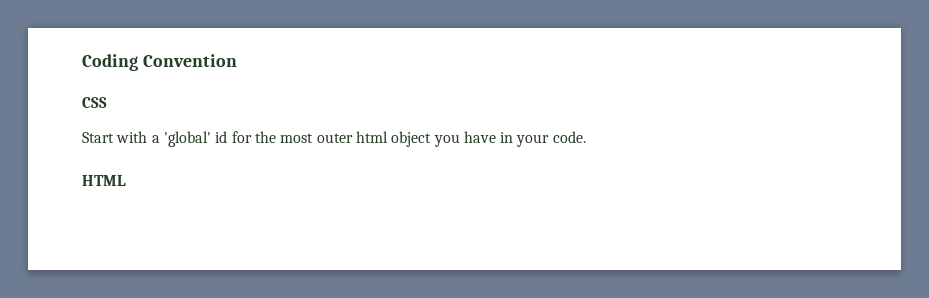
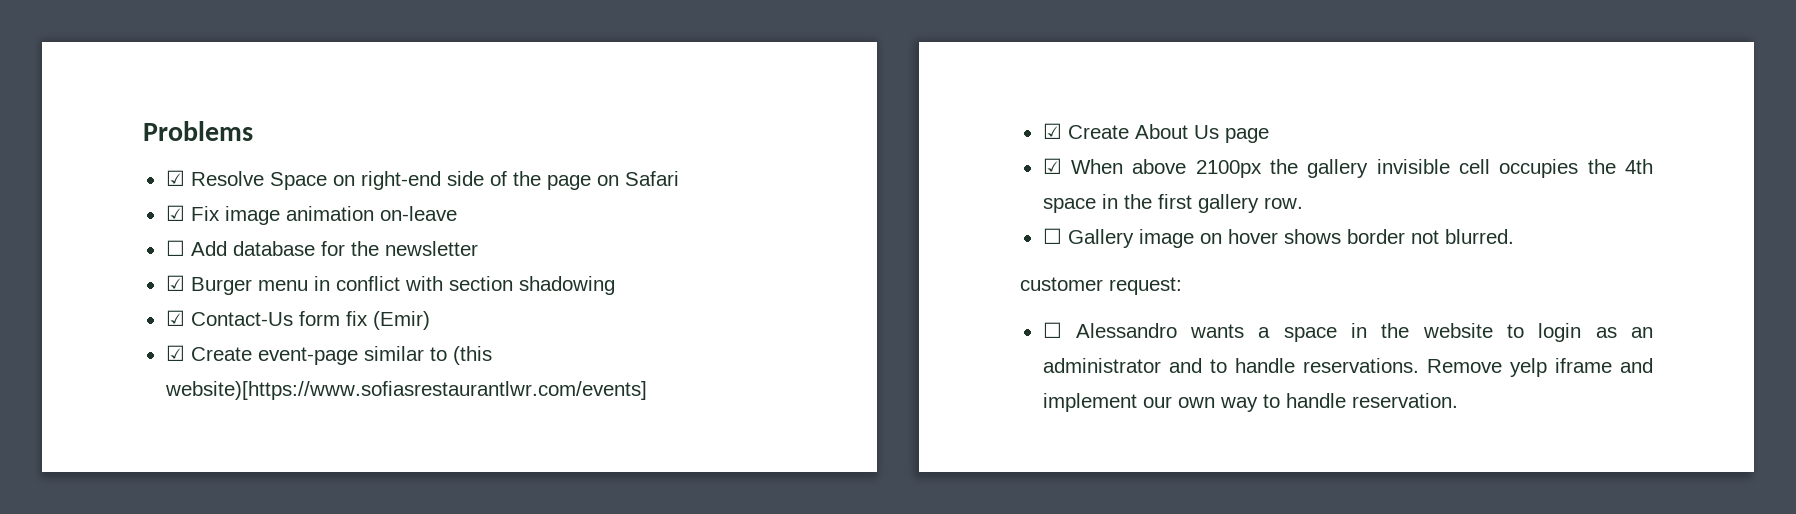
[82,54,237,71] [82,97,107,108] [82,131,586,147] [82,175,126,186] Coding Convention // CSS // Start with a 'global' id for the most outer html object you have in your code. // HTML -> [143,121,253,141] [165,170,679,190] [165,205,457,225] [165,240,478,256] [165,275,615,295] [165,310,430,330] [165,345,492,365] [164,381,647,400] [1042,123,1269,143] [1042,158,1654,178] [1042,194,1303,213] [1042,228,1514,248] [1020,277,1182,295] [1042,322,1653,342] [1042,358,1653,377] [1042,393,1458,412] Problems // ☑ Resolve Space on right-end side of the page on Safari // ☑ Fix image animation on-leave // ☐ Add database for the newsletter // ☑ Burger menu in conflict with section shadowing // ☑ Contact-Us form fix (Emir) // ☑ Create event-page similar to (this website)[https://www.sofiasrestaurantlwr.com/events] // ☑ Create About Us page // ☑ When above 2100px the gallery invisible cell occupies the 4th space in the first gallery row. // ☐ Gallery image on hover shows border not blurred. // customer request: // ☐ Alessandro wants a space in the website to login as an administrator and to handle reservations. Remove yelp iframe and implement our own way to handle reservation.

